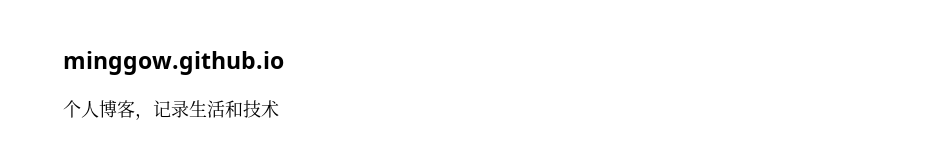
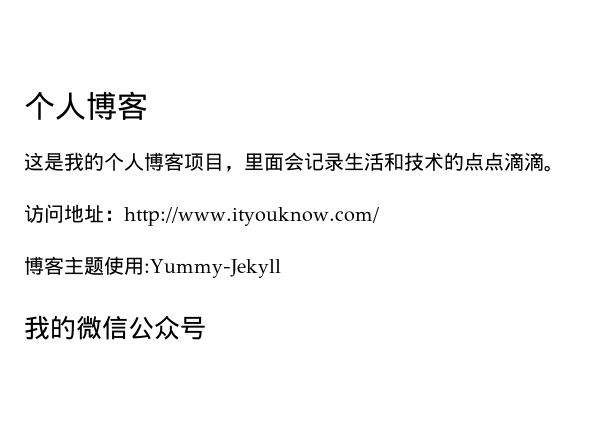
[63,51,284,75] [63,100,279,120] minggow.github.io // 个人博客，记录生活和技术 -> [24,91,148,120] [24,152,564,172] [24,204,380,226] [24,256,281,278] [24,315,206,340] 个人博客 // 这是我的个人博客项目，里面会记录生活和技术的点点滴滴。 // 访问地址：http://www.ityouknow.com/ // 博客主题使用:Yummy-Jekyll // 我的微信公众号

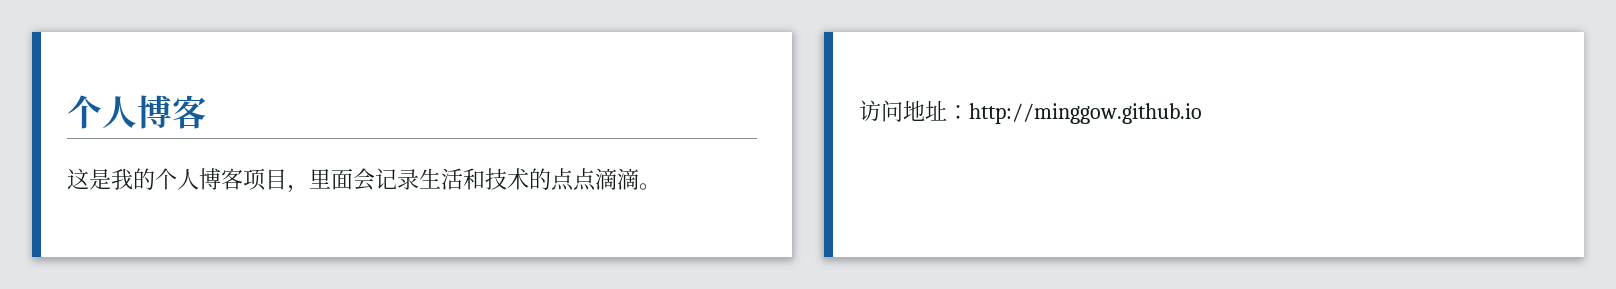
[124,207,380,226] [24,256,281,278] [24,315,206,340] http://www.ityouknow.com/ // 博客主题使用:Yummy-Jekyll // 我的微信公众号 -> [969,103,1202,124] http://minggow.github.io

